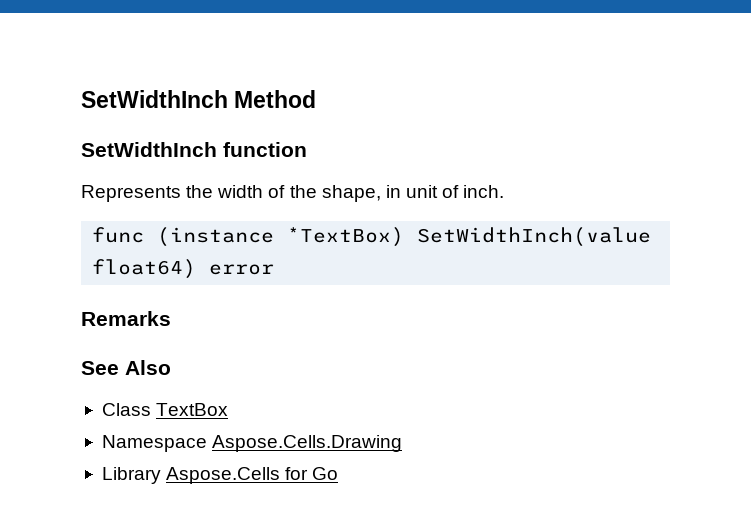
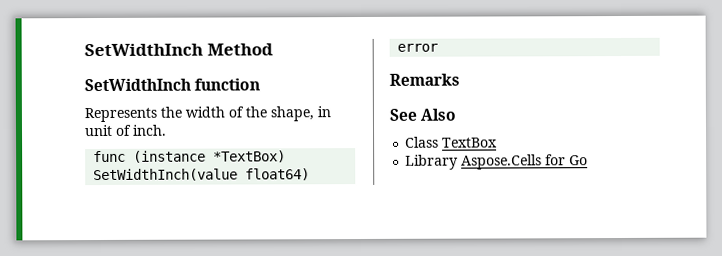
[101,435,403,452] // Namespace Aspose.Cells.Drawing -> (499, 142) none

